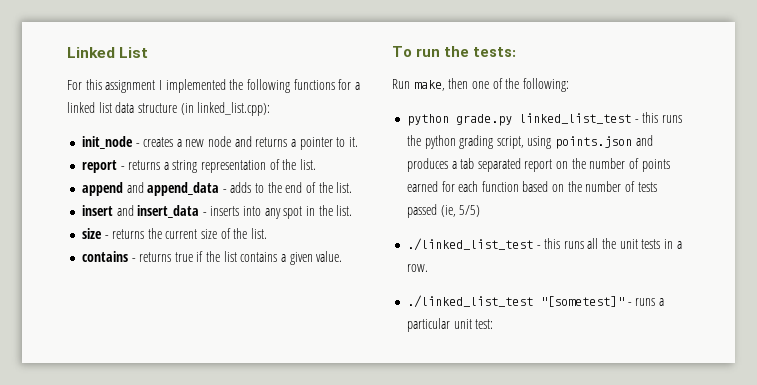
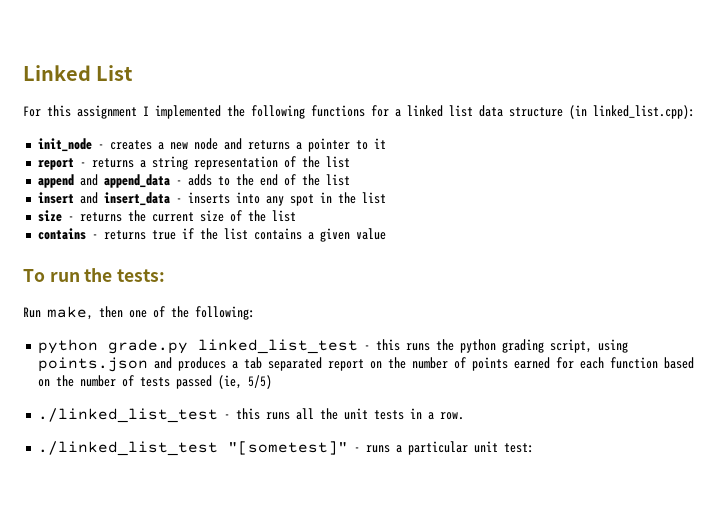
[348,137,358,147] it. -> [373,138,386,149] it
[300,159,317,170] list. -> [325,156,350,168] list
[336,182,353,193] list. -> [325,174,350,186] list
[336,205,353,216] list. -> [361,192,386,204] list
[251,228,268,239] list. -> [271,210,296,222] list
[316,251,343,262] value. -> [355,228,386,240] value

